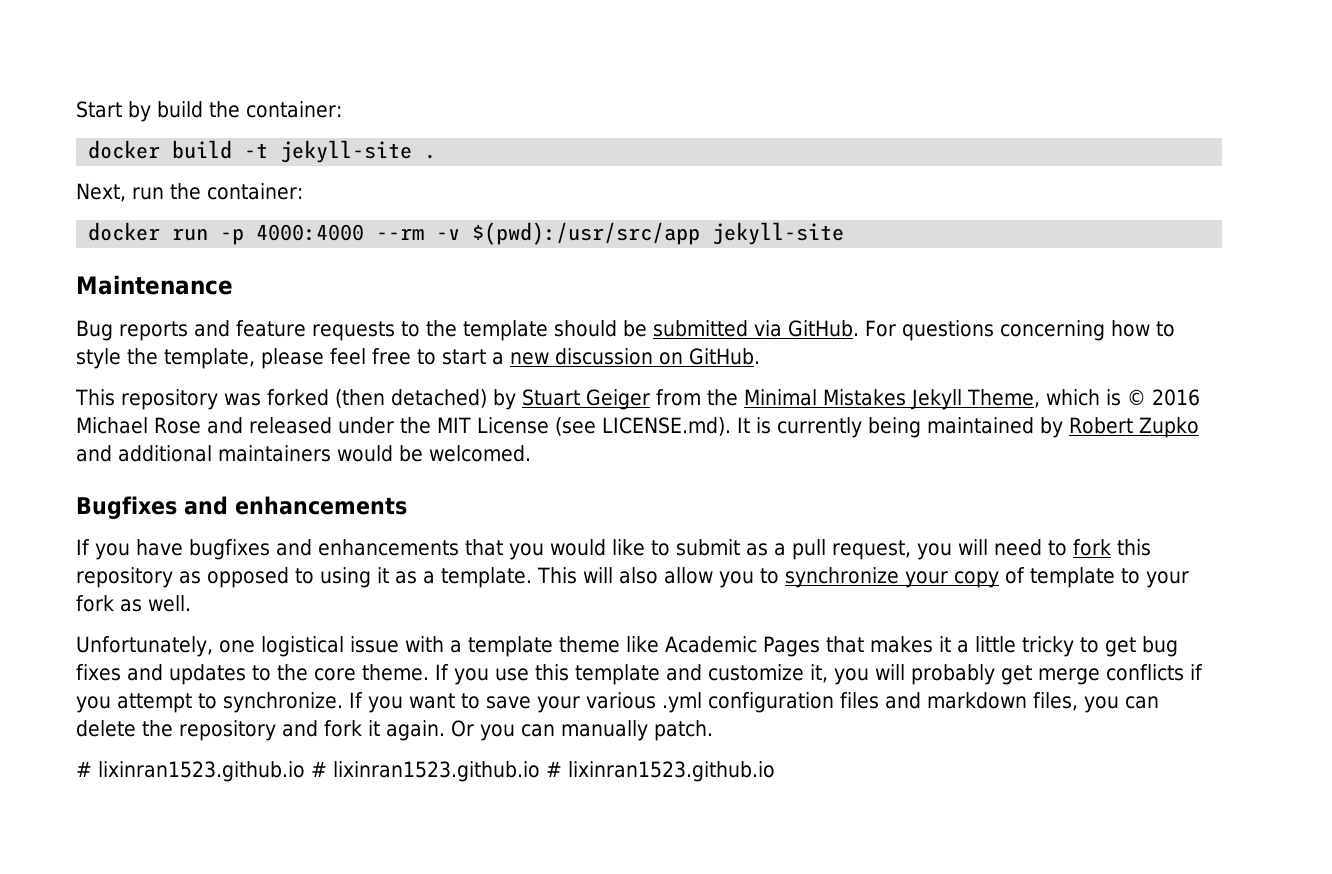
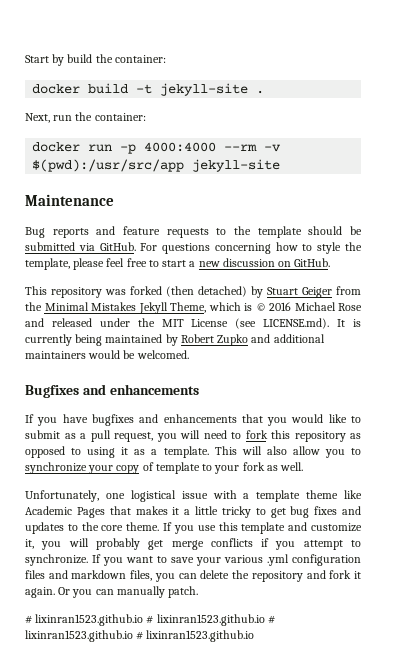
(775, 771) none -> [136,630,255,642] # lixinran1523.github.io

